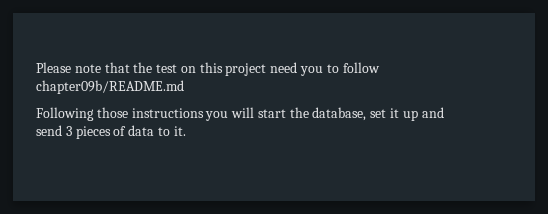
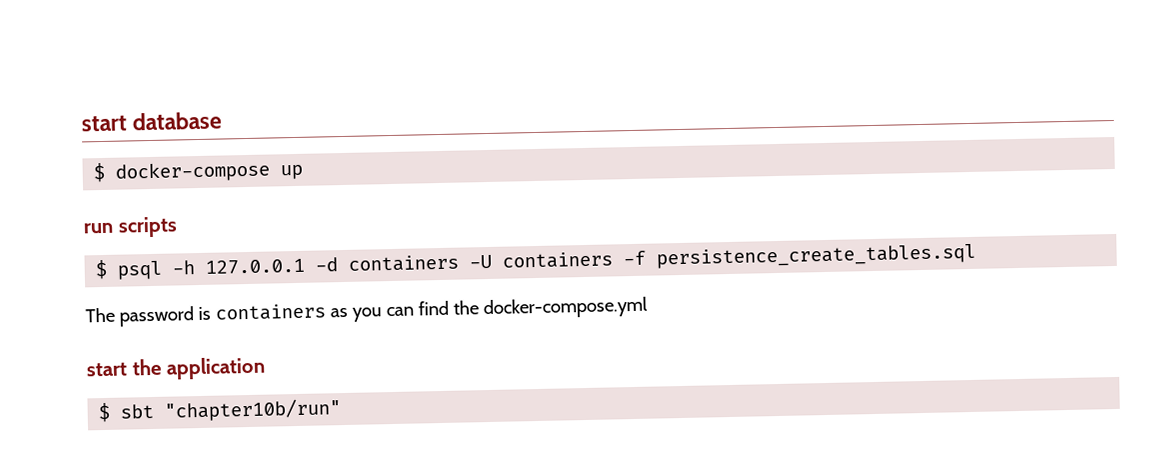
[36,62,380,76] [36,80,184,94] [36,107,444,121] [36,125,186,139] Please note that the test on this project need you to follow chapter09b/README.md // Following those instructions you will start the database, set it up and send 3 pieces of data to it. -> [81,111,223,132] [93,160,304,183] [83,216,178,238] [95,243,977,280] [85,296,648,327] [86,356,267,380] [98,398,342,423] start database // $ docker-compose up // run scripts // $ psql -h 127.0.0.1 -d containers -U containers -f persistence_create_tables.sql // The password is containers as you can find the docker-compose.yml // start the application // $ sbt "chapter10b/run"

